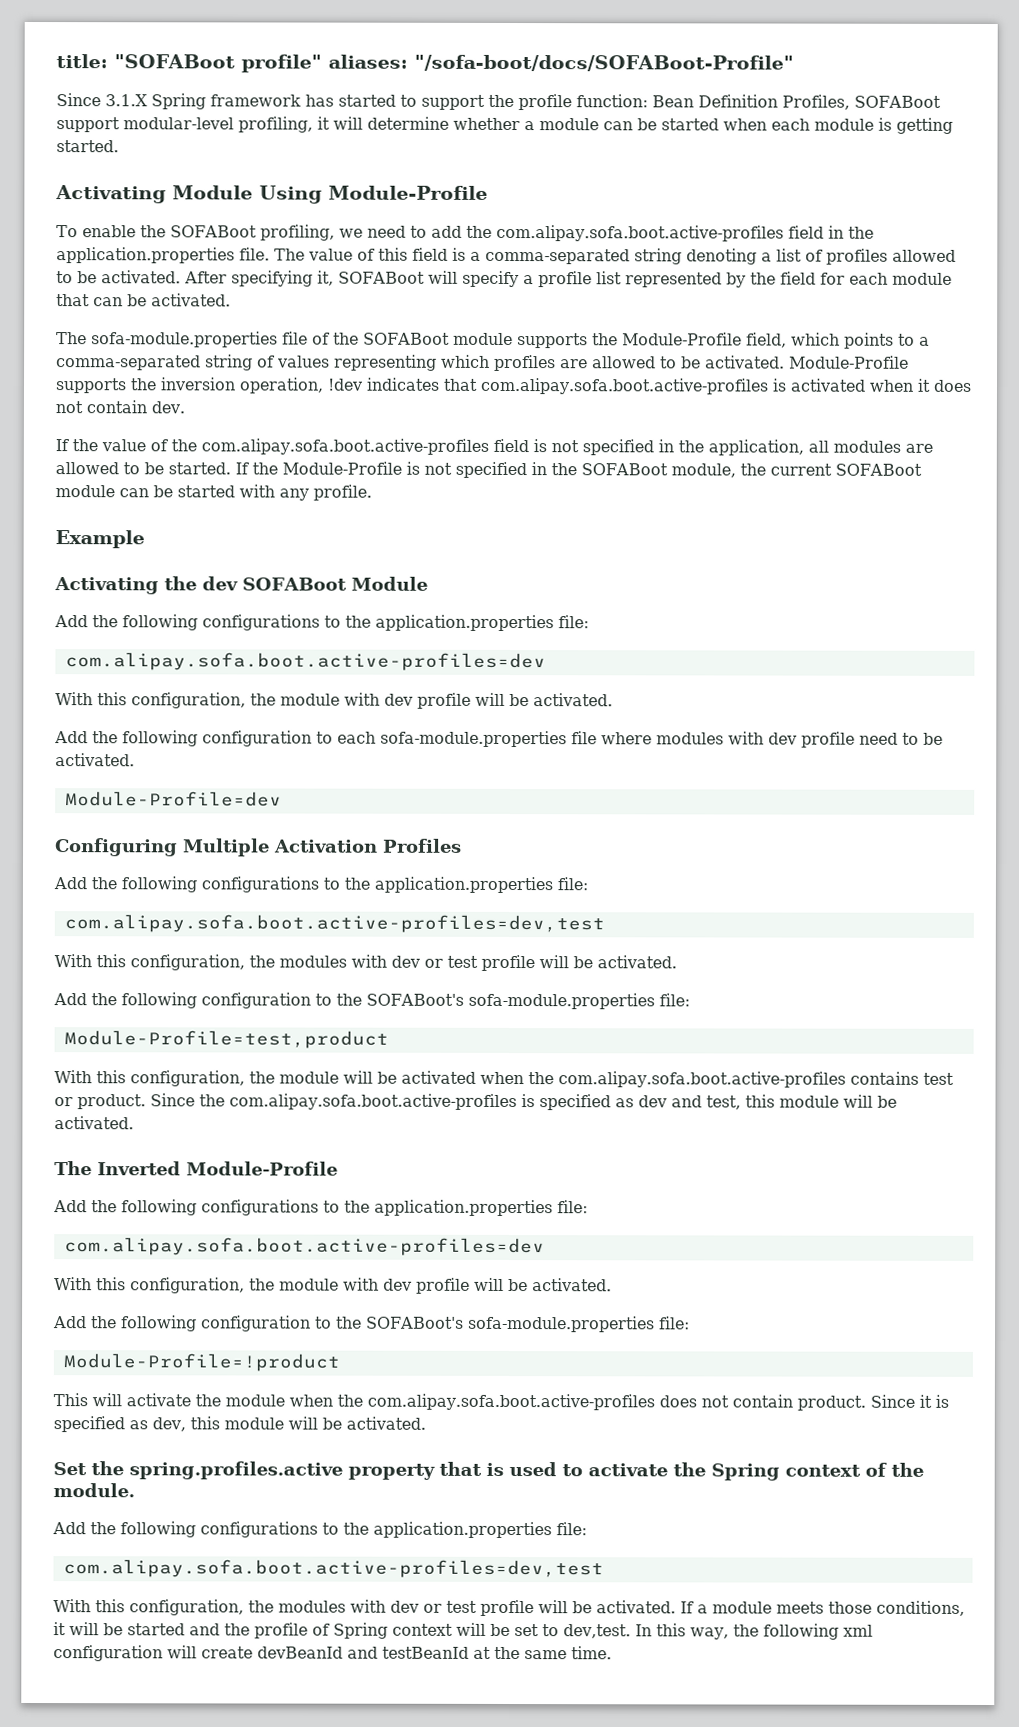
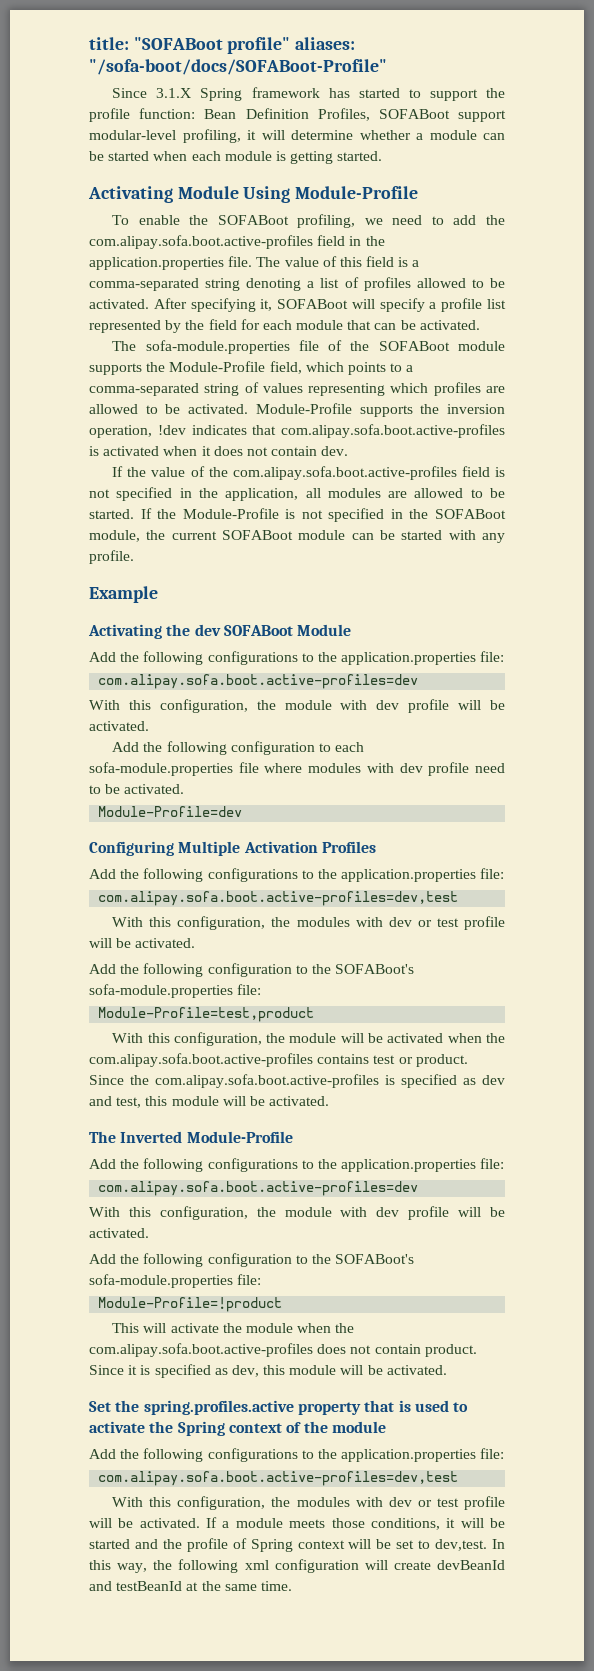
[53,1483,135,1498] module. -> [331,1421,386,1433] module

